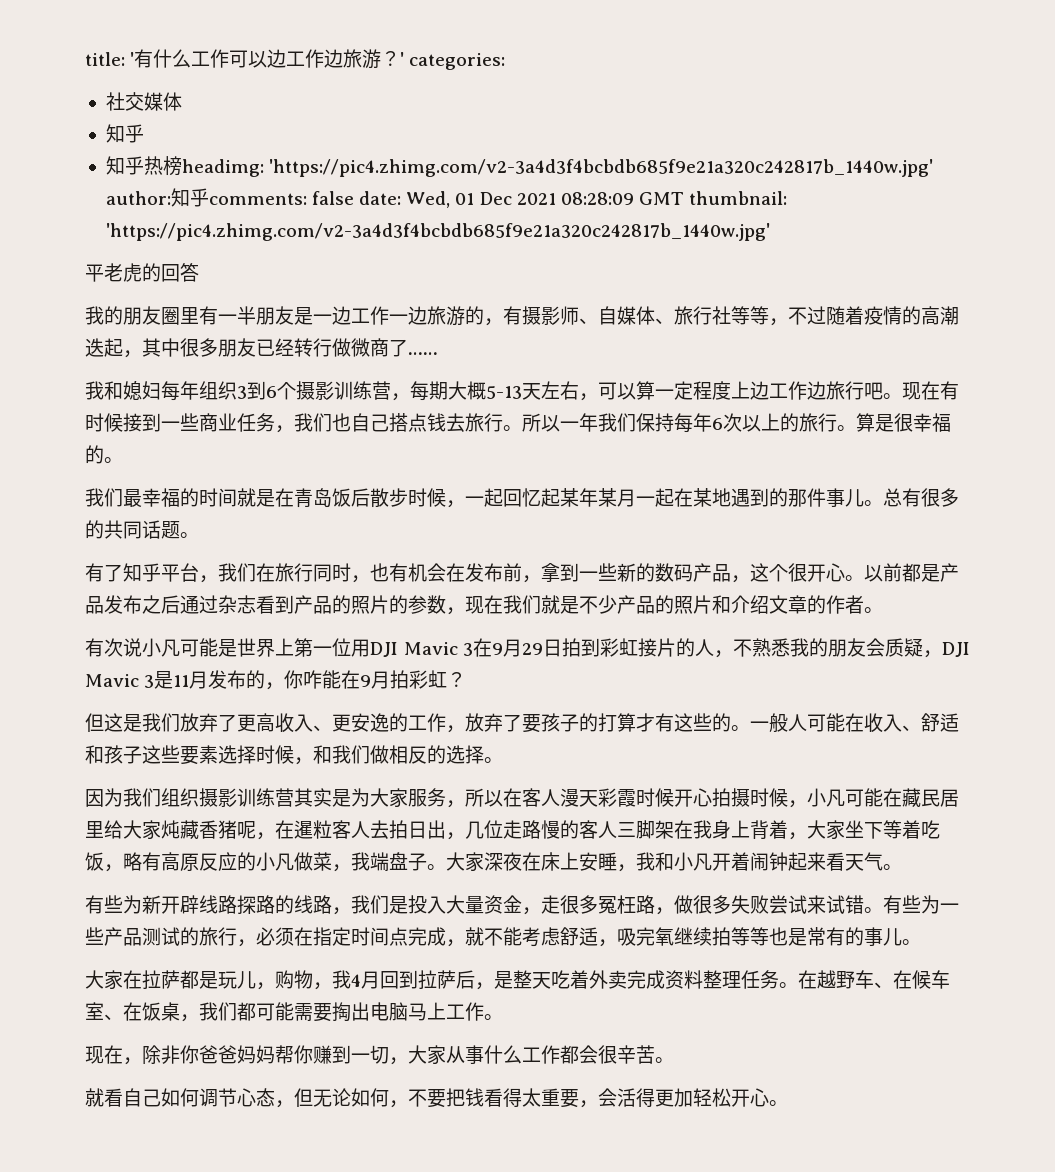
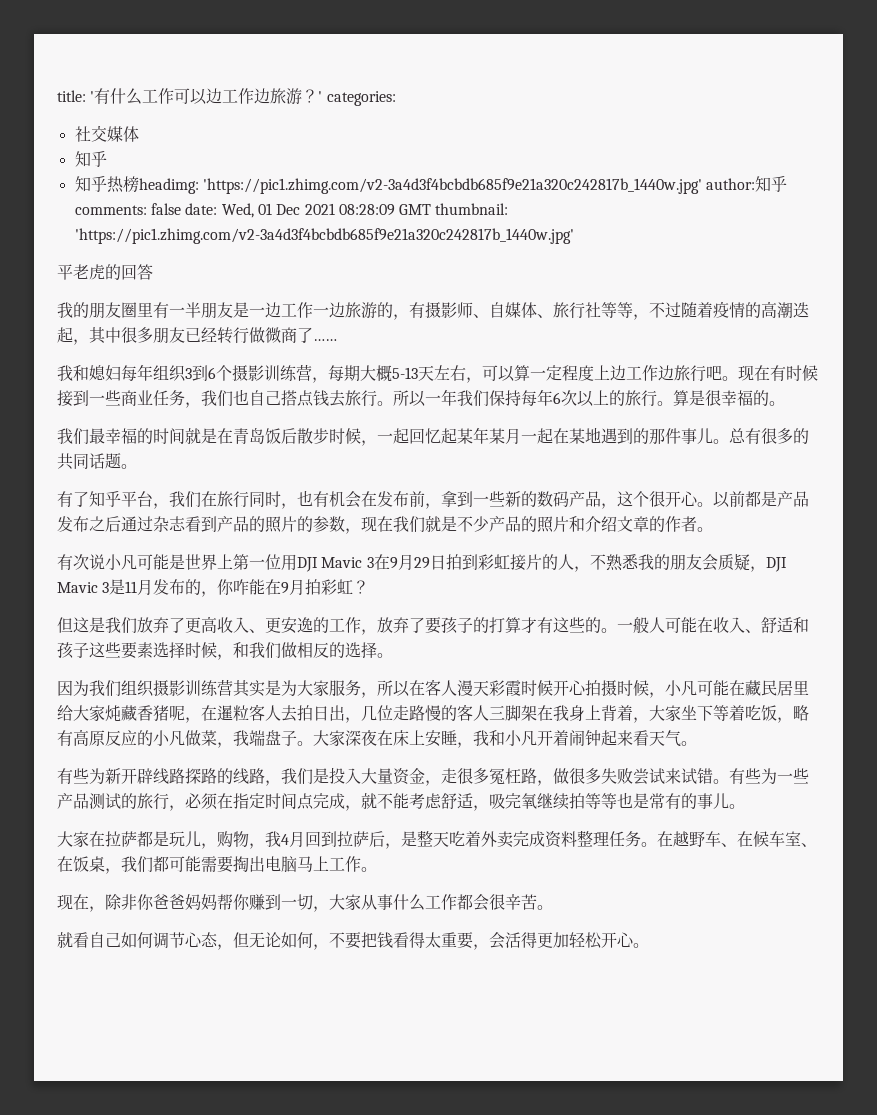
[269,159,934,177] 'https://pic4.zhimg.com/v2-3a4d3f4bcbdb685f9e21a320c242817b_1440w.jpg' -> [202,178,702,194] 'https://pic1.zhimg.com/v2-3a4d3f4bcbdb685f9e21a320c242817b_1440w.jpg'
[105,223,770,241] 'https://pic4.zhimg.com/v2-3a4d3f4bcbdb685f9e21a320c242817b_1440w.jpg' -> [74,228,574,244] 'https://pic1.zhimg.com/v2-3a4d3f4bcbdb685f9e21a320c242817b_1440w.jpg'

